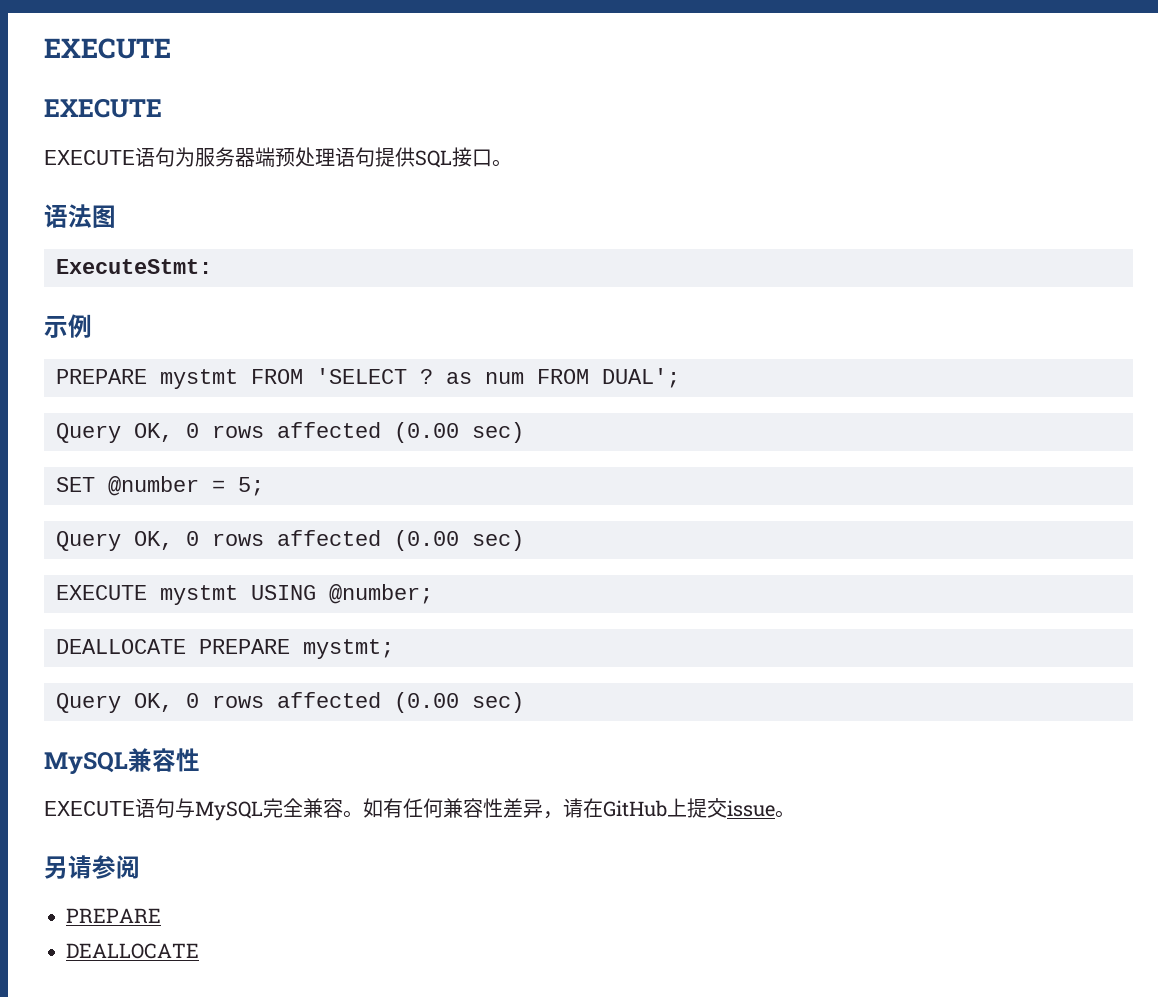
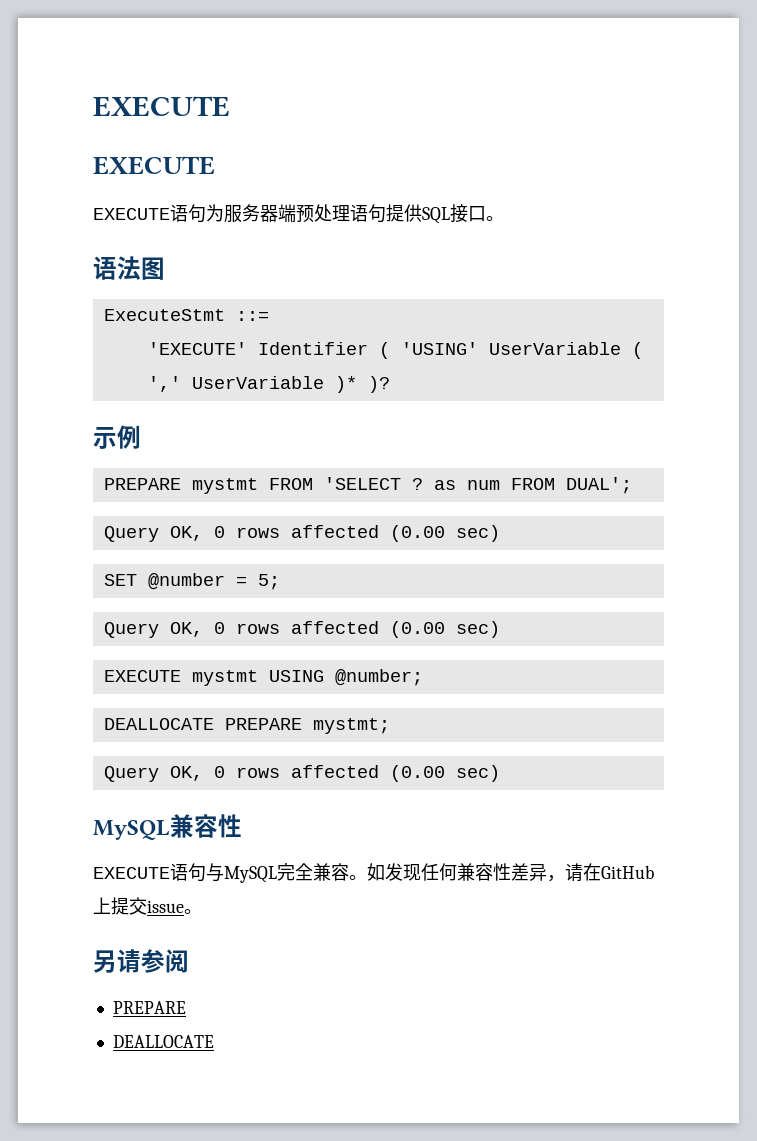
[56,259,212,274] ExecuteStmt: -> [103,309,269,321] [147,342,643,359] [147,376,390,393] ExecuteStmt ::= // 'EXECUTE' Identifier ( 'USING' UserVariable ( ',' UserVariable )* )?
[383,798,403,818] 有 -> [385,863,421,881] 发现

